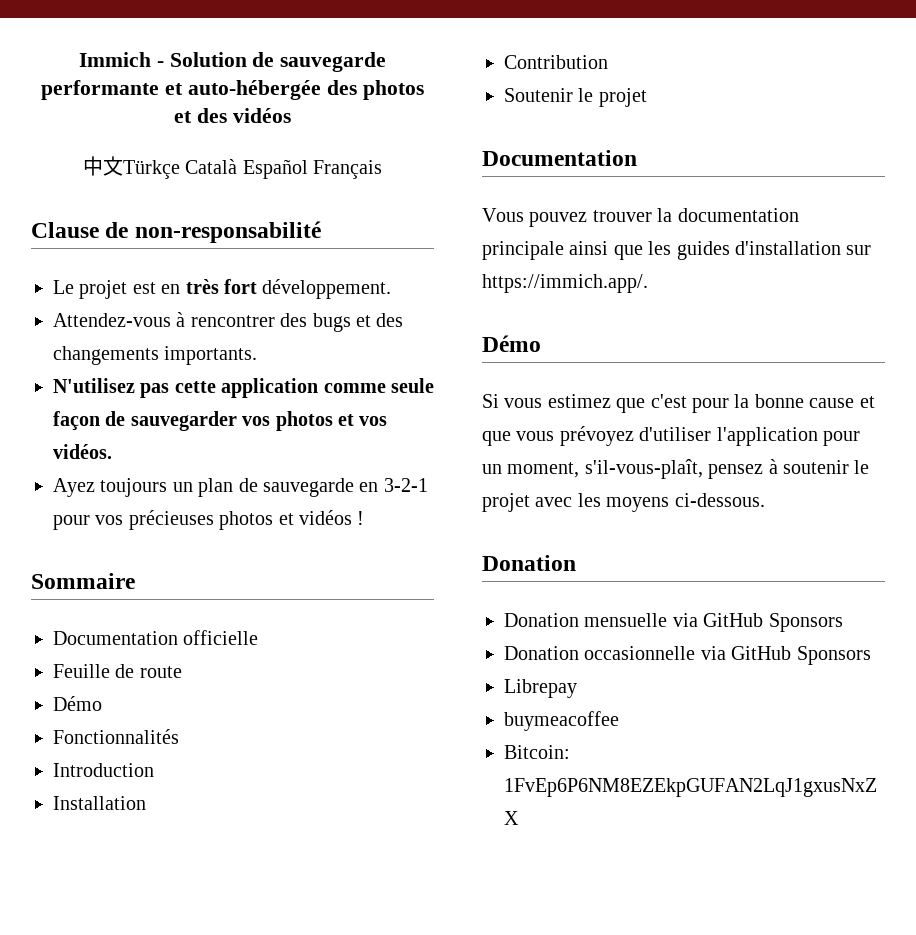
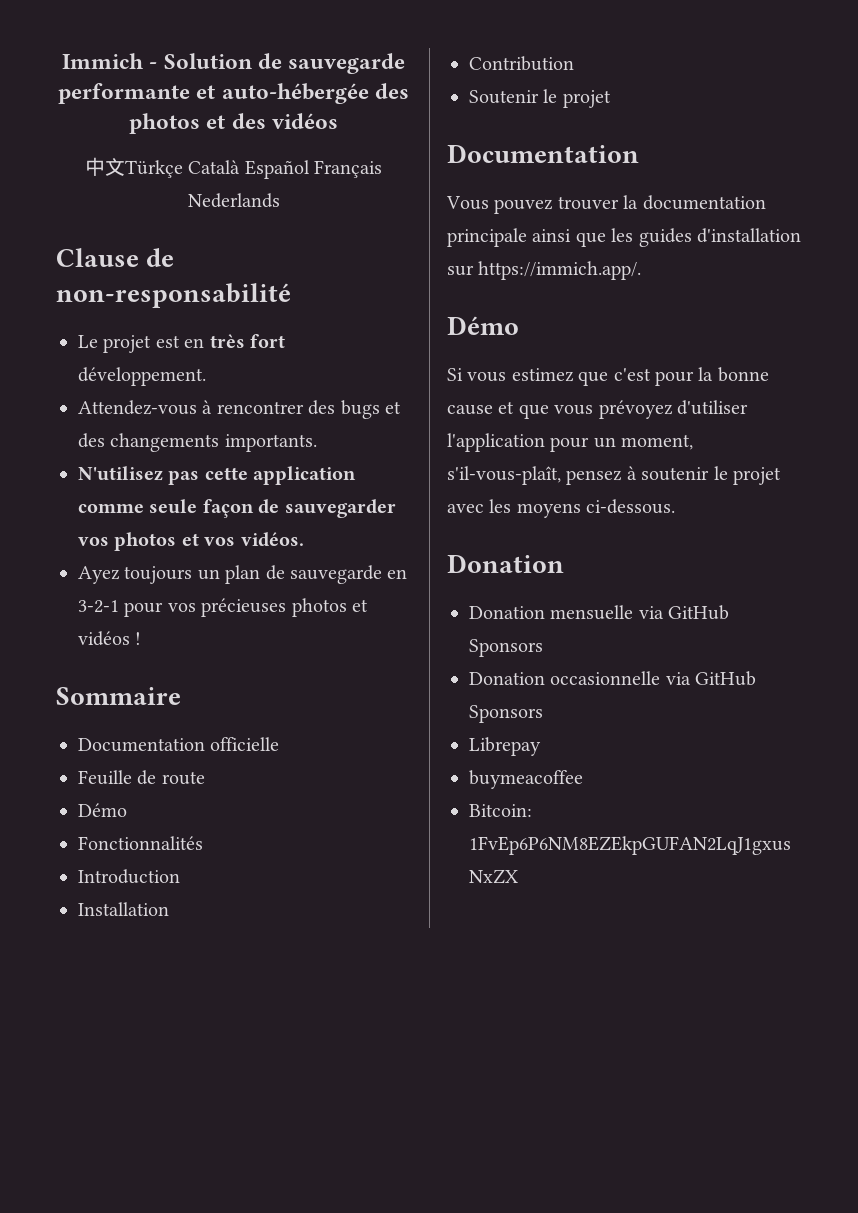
(383, 169) none -> [187,193,280,208] Nederlands

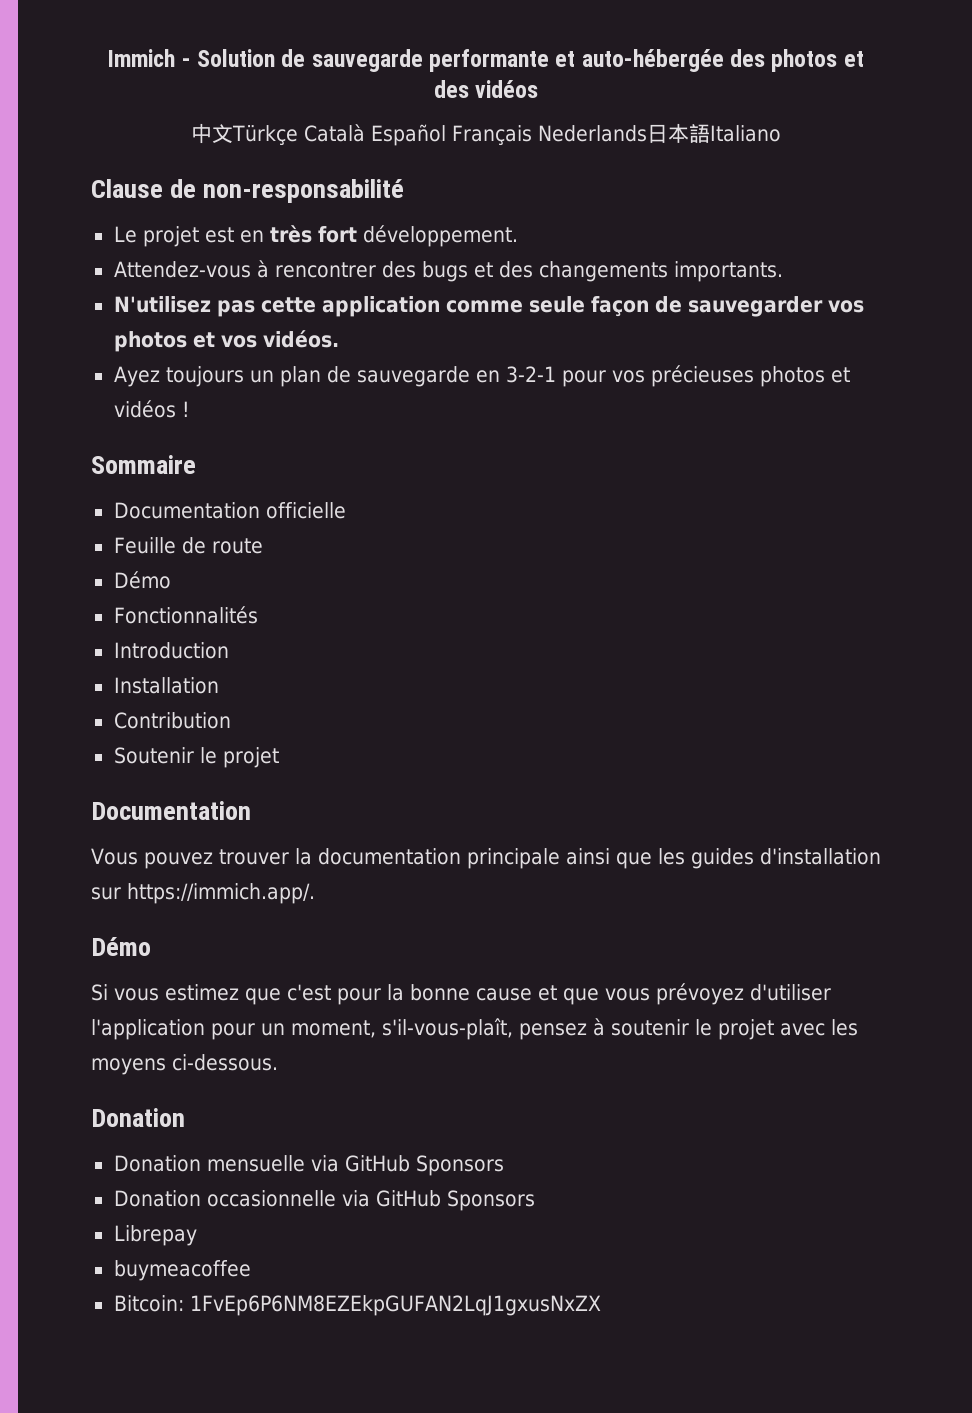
(280, 200) none -> [646,123,781,143] 日本語Italiano

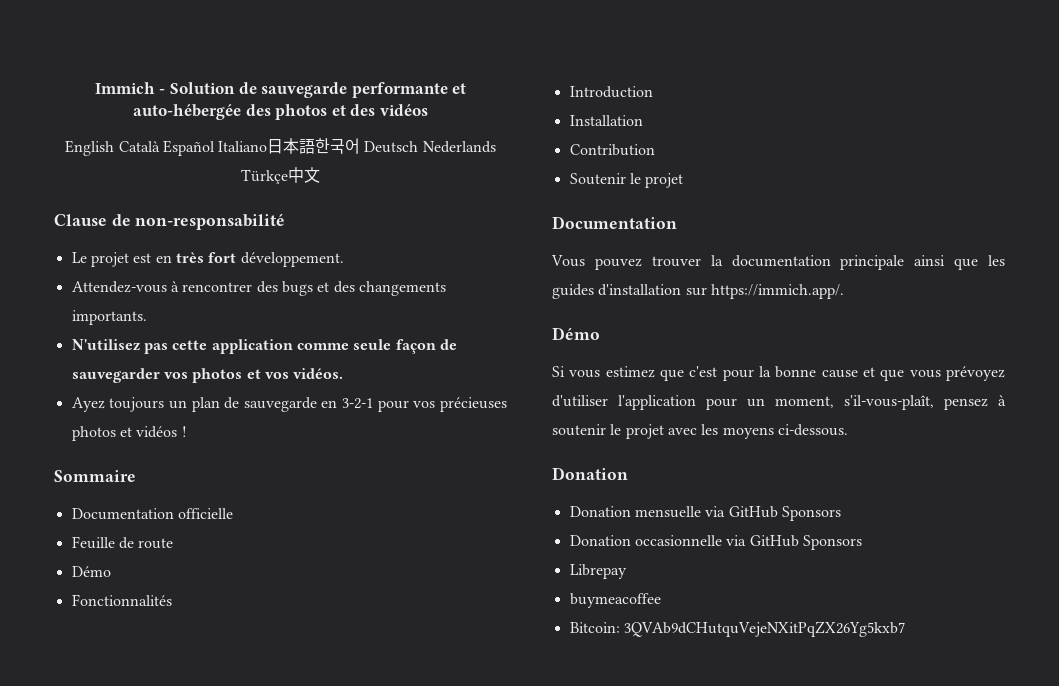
[191,123,781,146] 中文Türkçe Català Español Français Nederlands日本語Italiano -> [65,138,496,156] [241,167,320,184] English Català Español Italiano日本語한국어 Deutsch Nederlands Türkçe中文
[189,1295,601,1316] 1FvEp6P6NM8EZEkpGUFAN2LqJ1gxusNxZX -> [623,621,905,637] 3QVAb9dCHutquVejeNXitPqZX26Yg5kxb7

